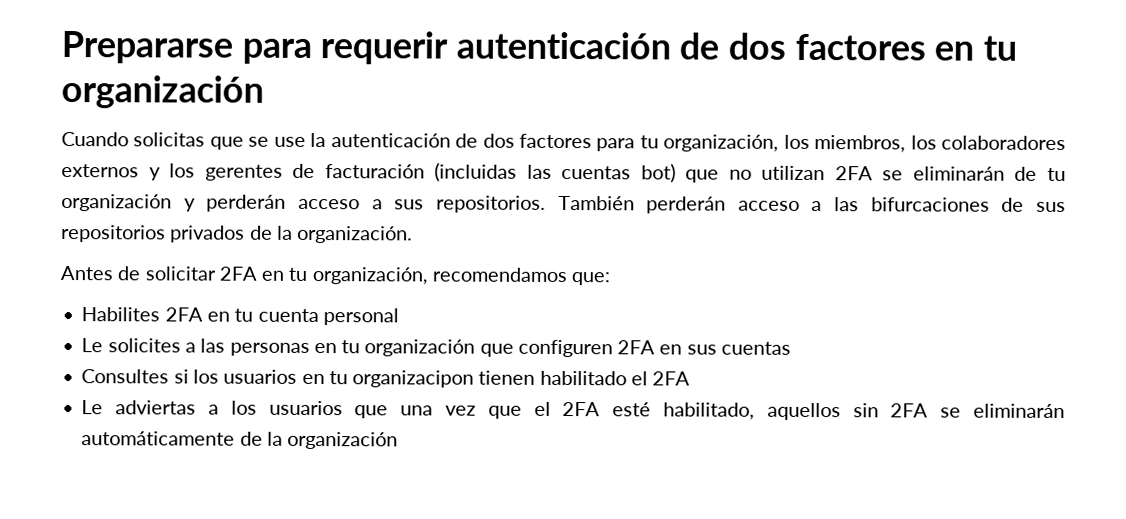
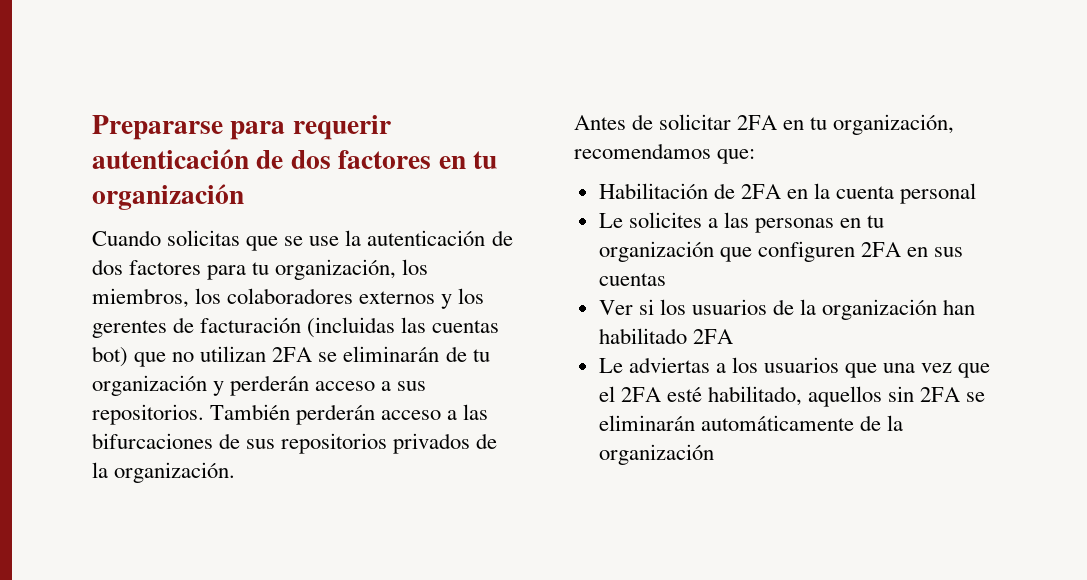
[81,307,254,322] Habilites 2FA en tu -> [598,183,831,199] Habilitación de 2FA en la
[81,369,170,384] Consultes -> [598,300,633,315] Ver
[301,370,648,388] en tu organizacipon tienen habilitado el -> [773,299,976,320] [598,328,687,344] de la organización han habilitado

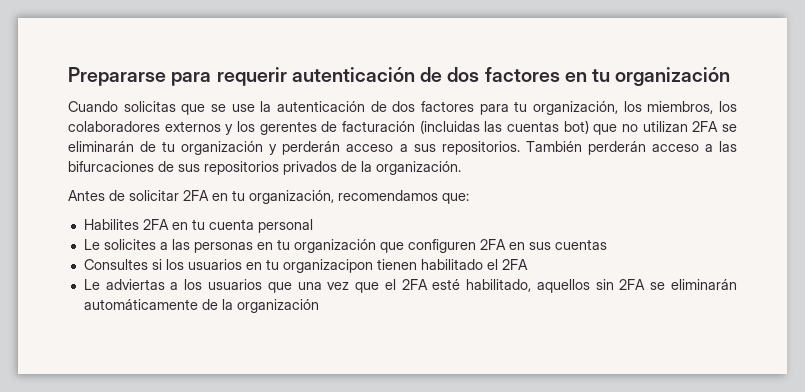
[598,183,831,199] Habilitación de 2FA en la -> [83,219,205,230] Habilites 2FA en tu
[598,300,633,315] Ver -> [83,259,148,270] Consultes
[773,299,976,320] [598,328,687,344] de la organización han habilitado -> [245,259,498,273] en tu organizacipon tienen habilitado el

